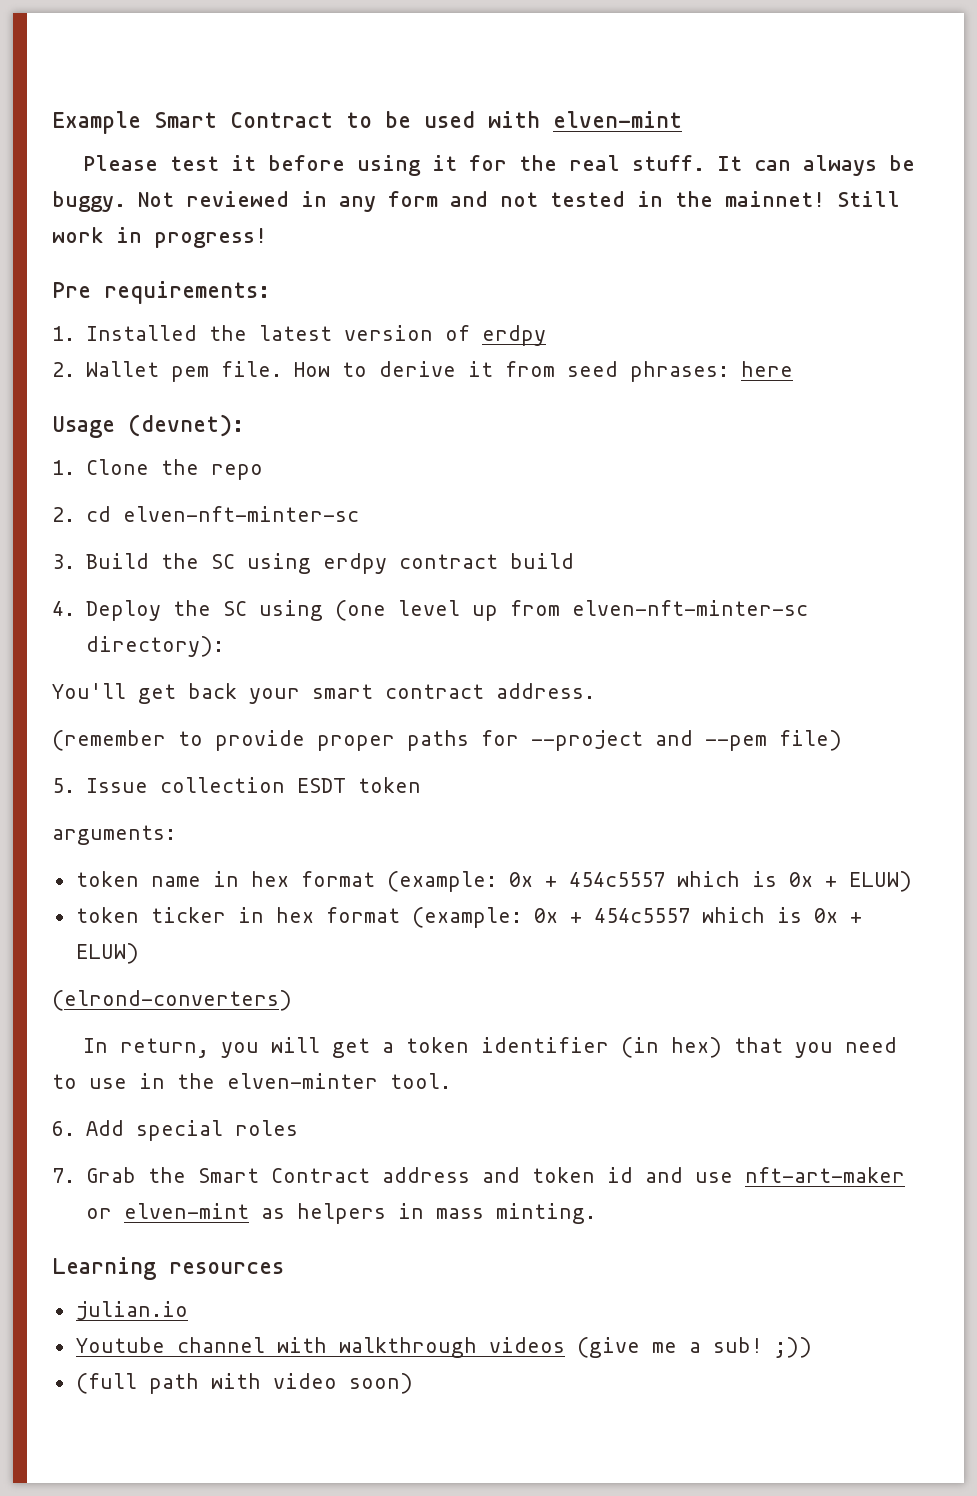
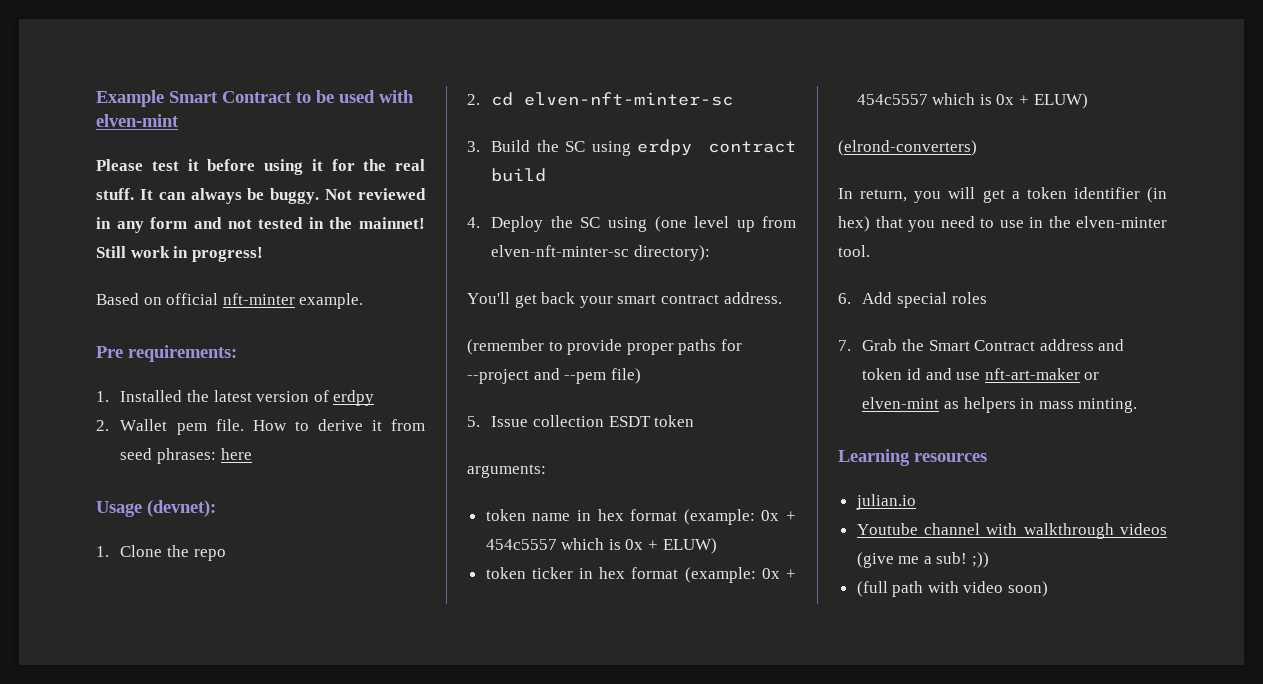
(267, 238) none -> [96,293,364,309] // Based on official nft-minter example.

